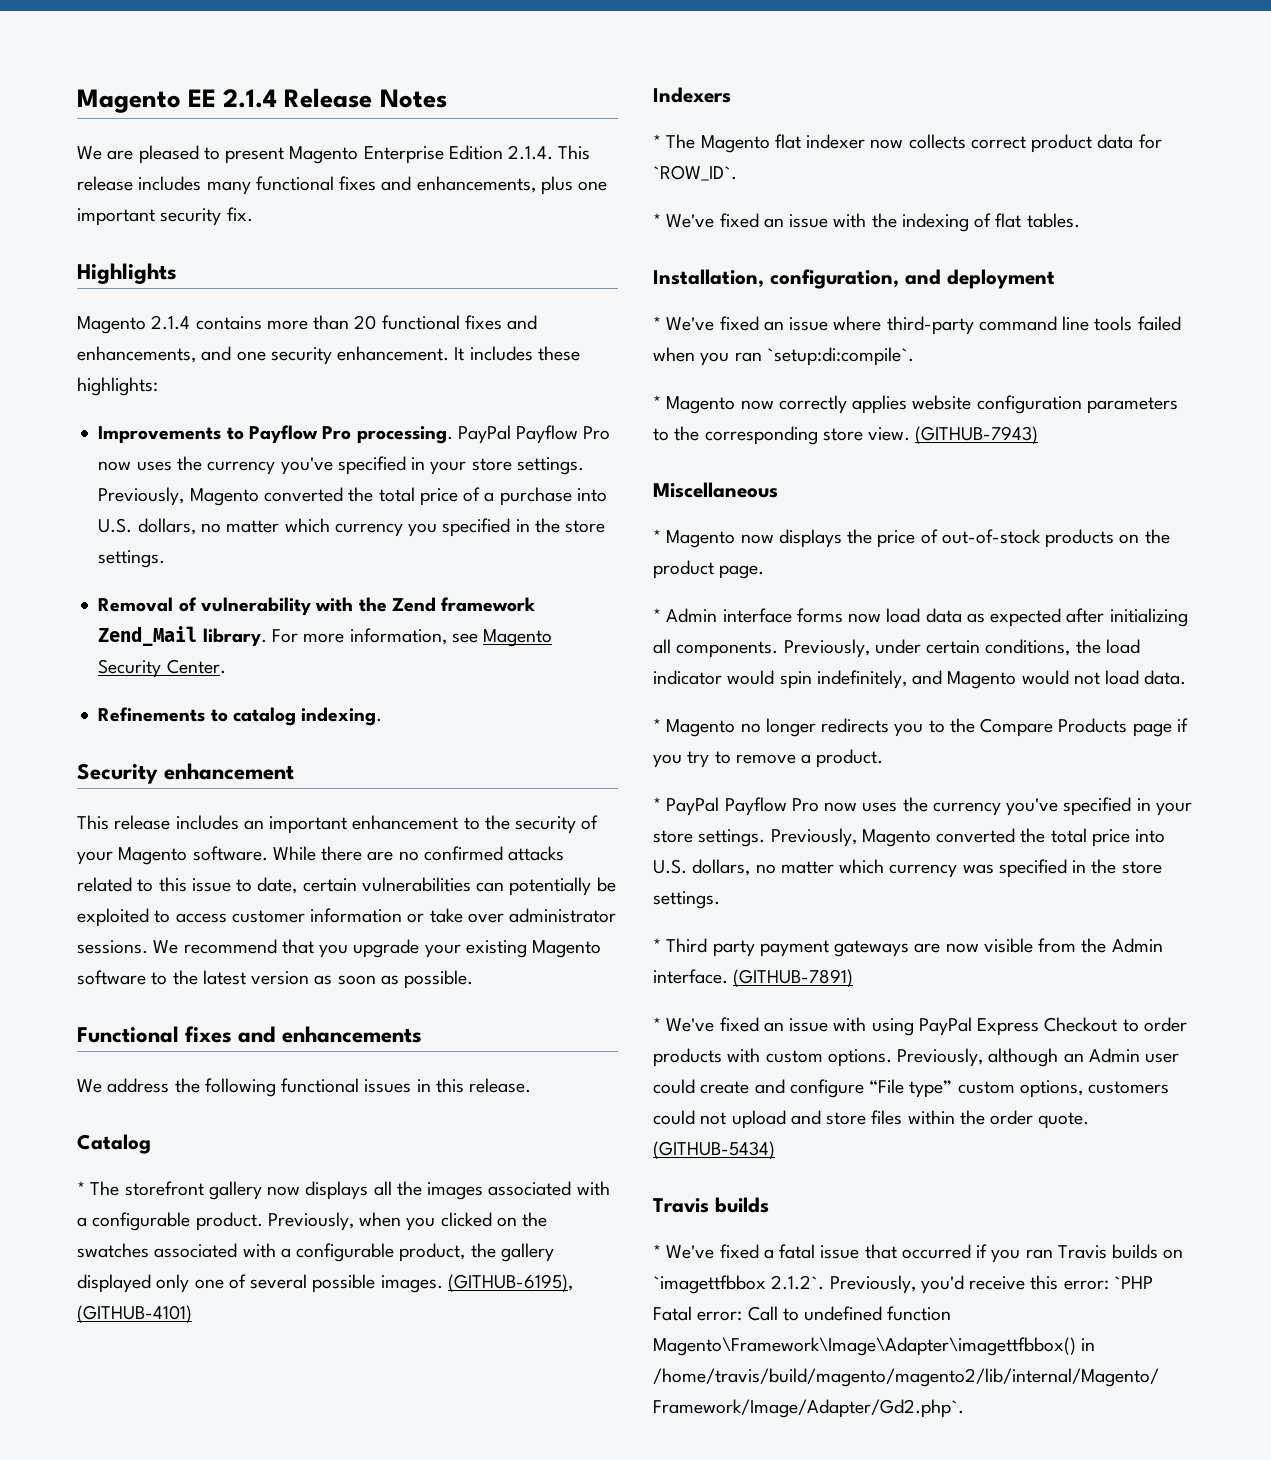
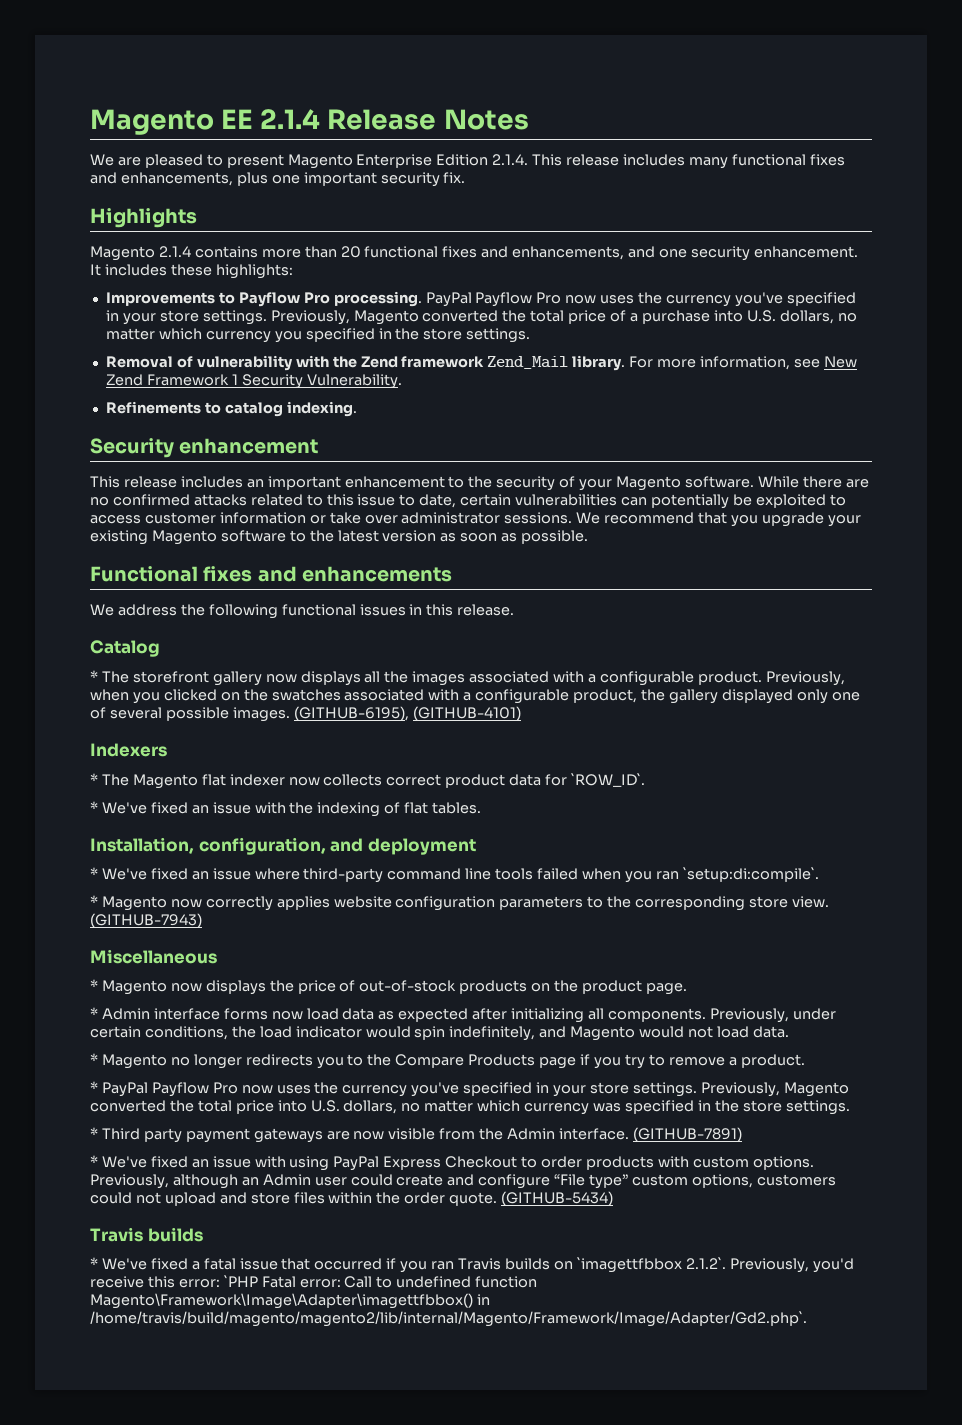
[483,629,553,647] [98,659,226,678] Magento Security Center. -> [823,356,857,368] [105,374,402,389] New Zend Framework 1 Security Vulnerability.

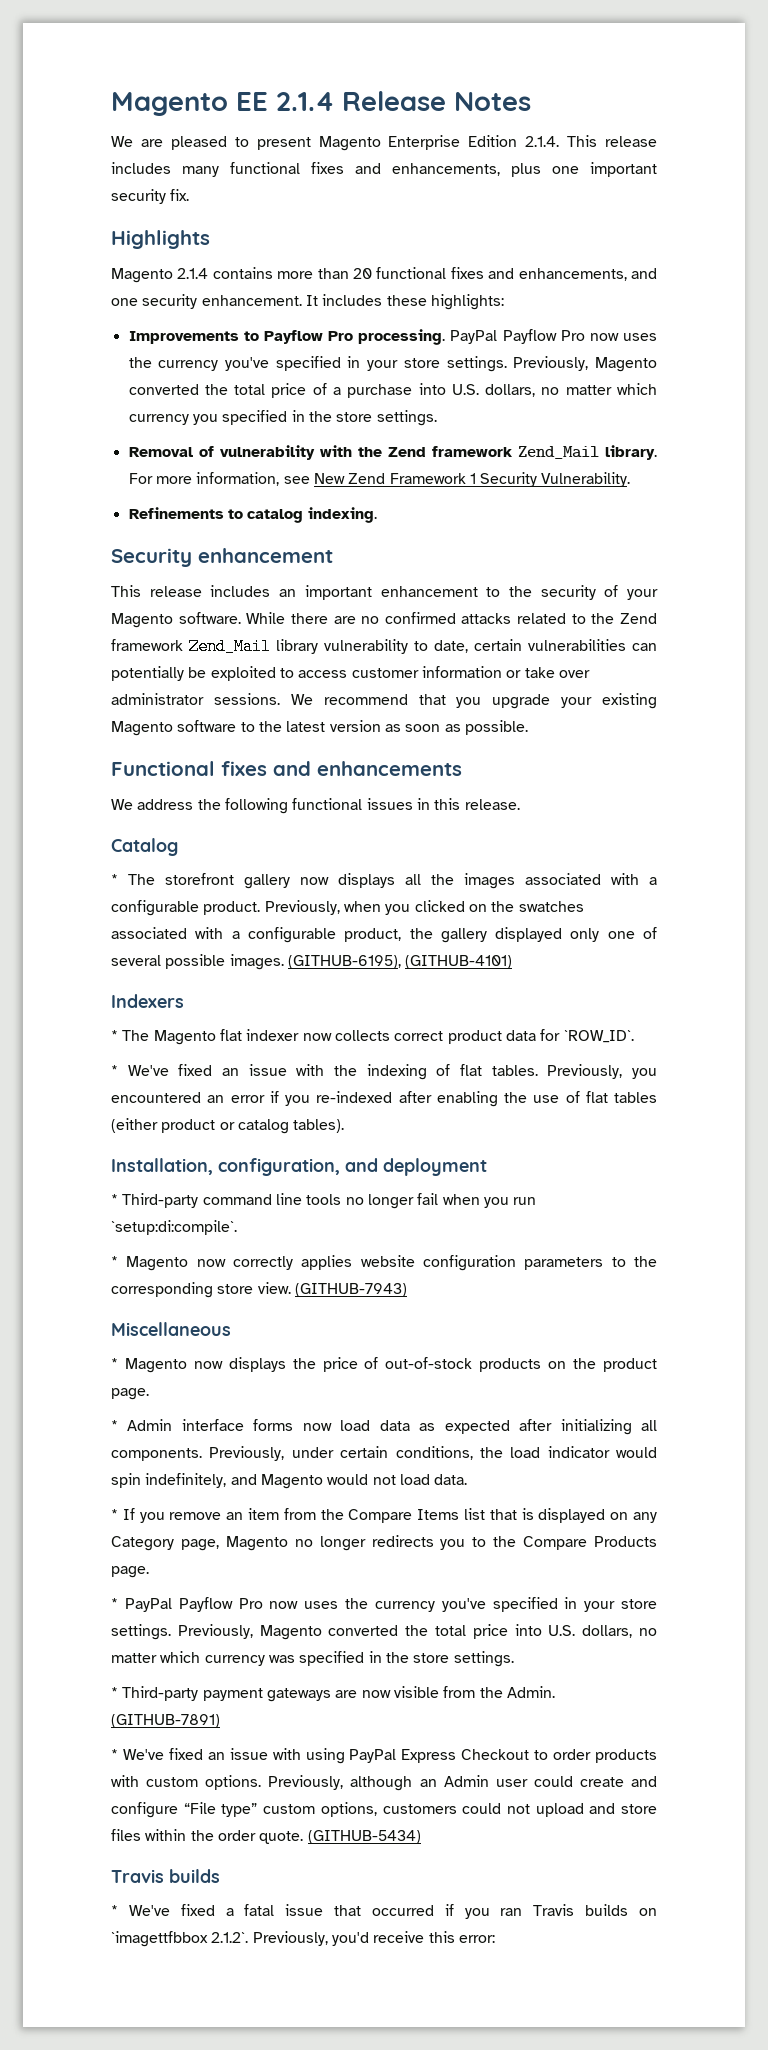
[326,494,396,506] this issue -> [591,613,657,624] [111,638,408,655] the Zend framework Zend_Mail library vulnerability
(482, 808) none -> [547,1064,657,1079] [111,1091,657,1107] [111,1118,345,1134] Previously, you encountered an error if you re-indexed after enabling the use of flat tables (either product or catalog tables).
[101,868,679,883] We've fixed an issue where third-party command line tools failed when you ran -> [122,1193,537,1209] Third-party command line tools no longer fail when you run
(98, 1059) none -> [122,1508,657,1523] [111,1536,219,1551] If you remove an item from the Compare Items list that is displayed on any Category page,
[539,1054,805,1069] page if you try to remove a product. -> [111,1566,149,1578] page.
[101,1128,182,1143] Third party -> [122,1686,199,1701] Third-party
[507,1128,630,1140] Admin interface. -> [506,1686,555,1698] Admin.
[223,1275,538,1288] [90,1293,490,1309] [90,1311,807,1327] `PHP Fatal error: Call to undefined function Magento\Framework\Image\Adapter\imagettfbbox() in /home/travis/build/magento/magento2/lib/internal/Magento/Framework/Image/Adapter/Gd2.php`. -> (495, 1939) none

